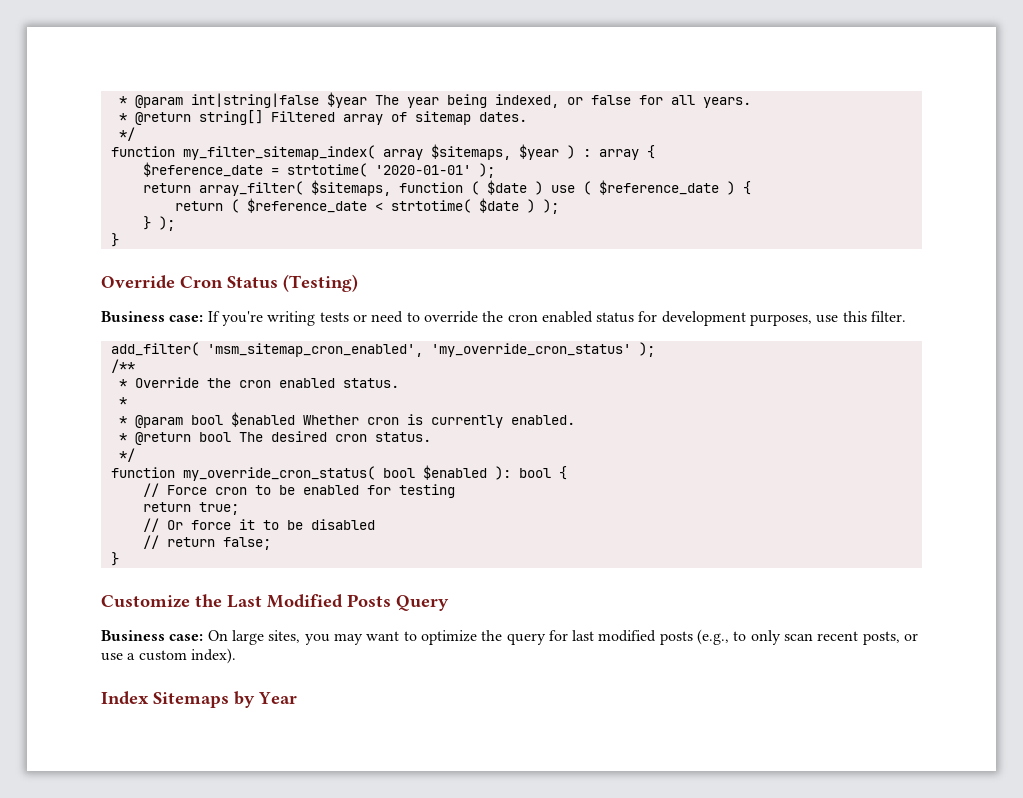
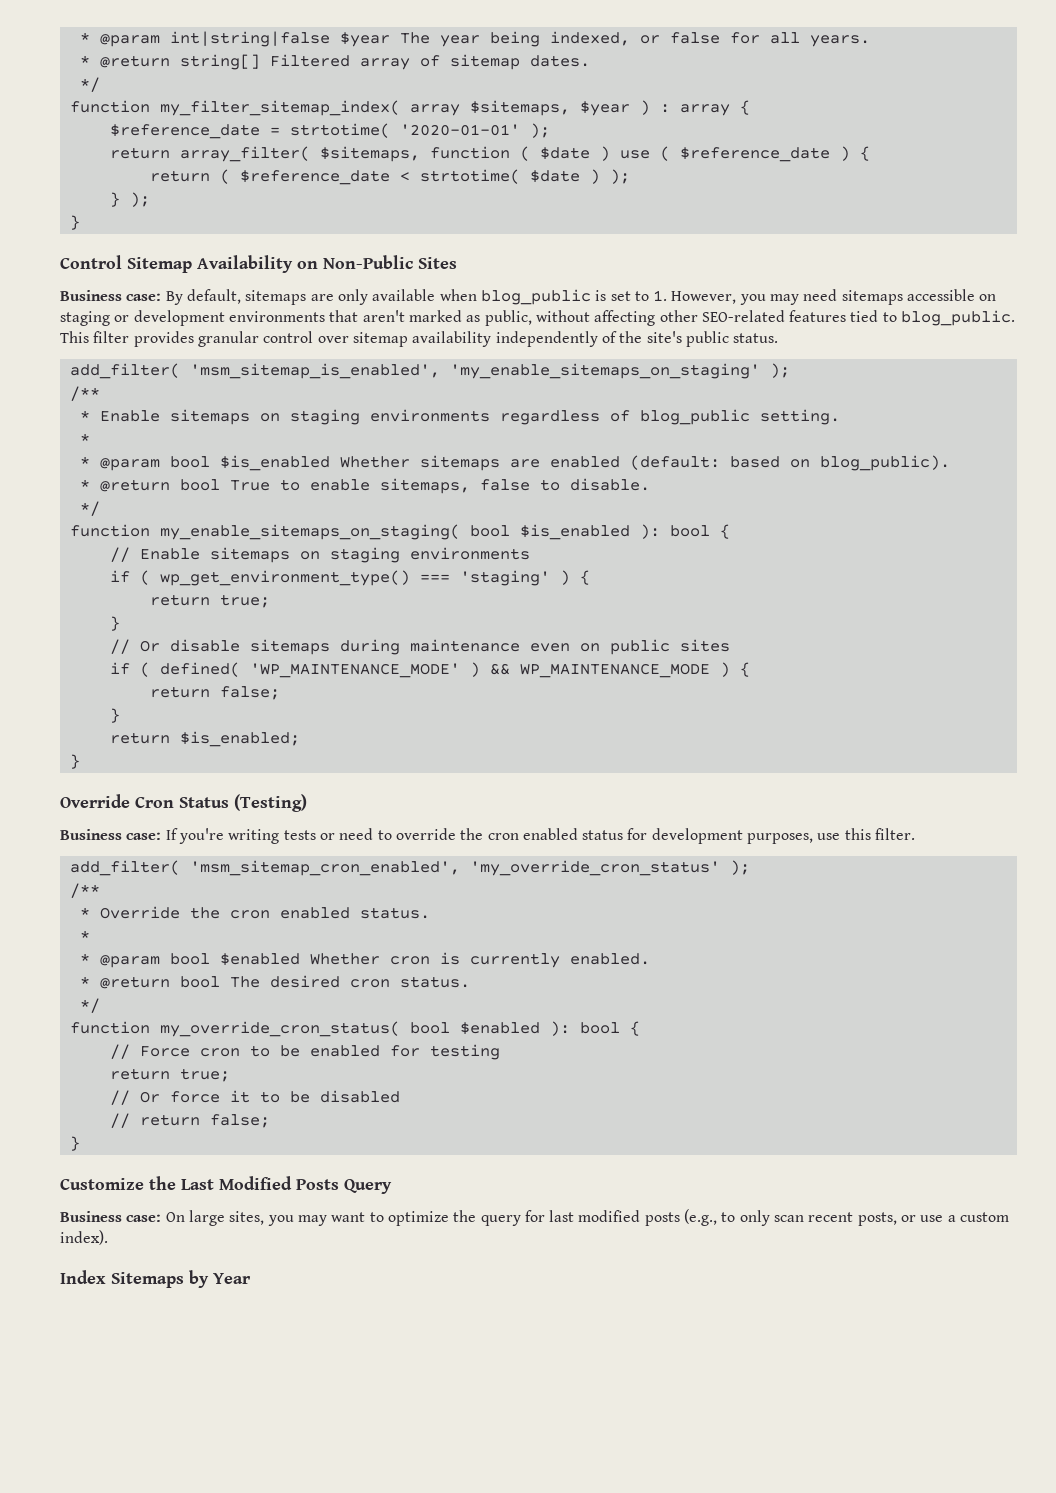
(119, 240) none -> [60,255,457,273] [60,289,997,305] [60,310,1016,326] [60,331,779,347] [69,363,790,379] [69,386,100,401] [79,409,840,425] [79,433,90,444] [79,455,950,471] [79,478,650,494] [79,501,100,516] [69,524,730,540] [109,547,530,563] [109,570,590,586] [149,594,270,608] [109,616,120,631] [109,639,730,655] [109,662,750,678] [149,686,280,700] [109,708,120,723] [109,731,300,747] [69,754,80,769] // Control Sitemap Availability on Non-Public Sites // Business case: By default, sitemaps are only available when blog_public is set to 1. However, you may need sitemaps accessible on staging or development environments that aren't marked as public, without affecting other SEO-related features tied to blog_public. This filter provides granular control over sitemap availability independently of the site's public status. // add_filter( 'msm_sitemap_is_enabled', 'my_enable_sitemaps_on_staging' ); // /** // * Enable sitemaps on staging environments regardless of blog_public setting. // * // * @param bool $is_enabled Whether sitemaps are enabled (default: based on blog_public). // * @return bool True to enable sitemaps, false to disable. // */ // function my_enable_sitemaps_on_staging( bool $is_enabled ): bool { // // Enable sitemaps on staging environments // if ( wp_get_environment_type() === 'staging' ) { // return true; // } // // Or disable sitemaps during maintenance even on public sites // if ( defined( 'WP_MAINTENANCE_MODE' ) && WP_MAINTENANCE_MODE ) { // return false; // } // return $is_enabled; // }

